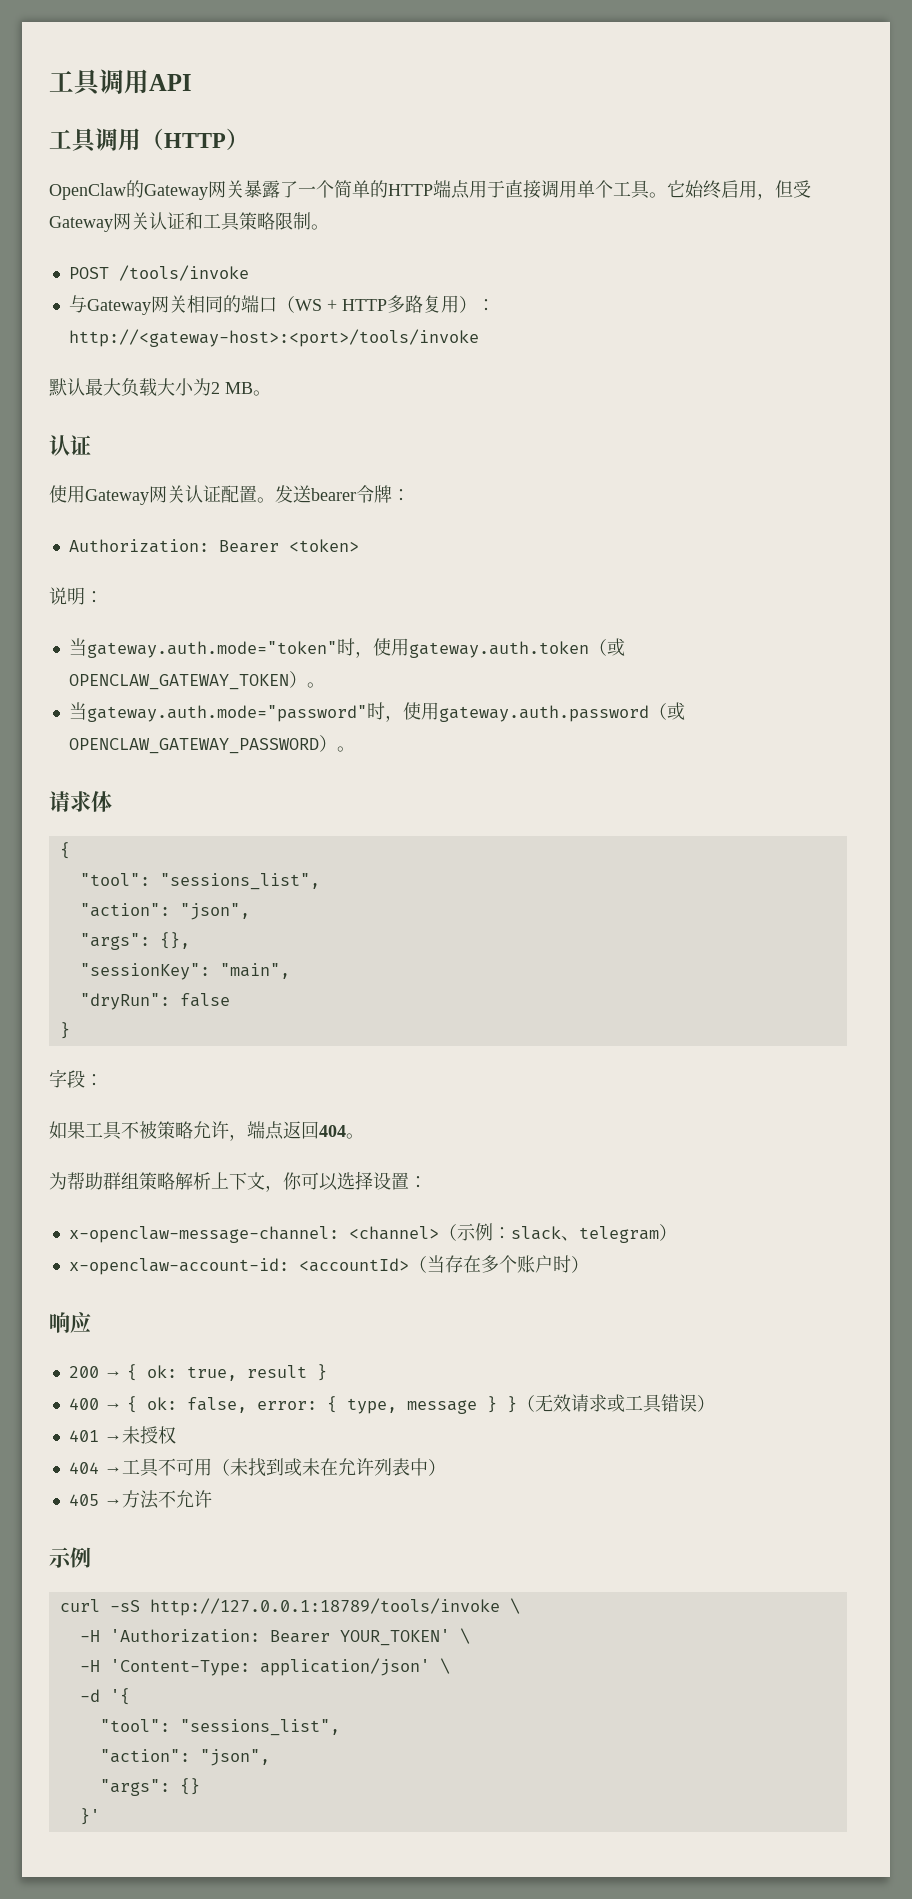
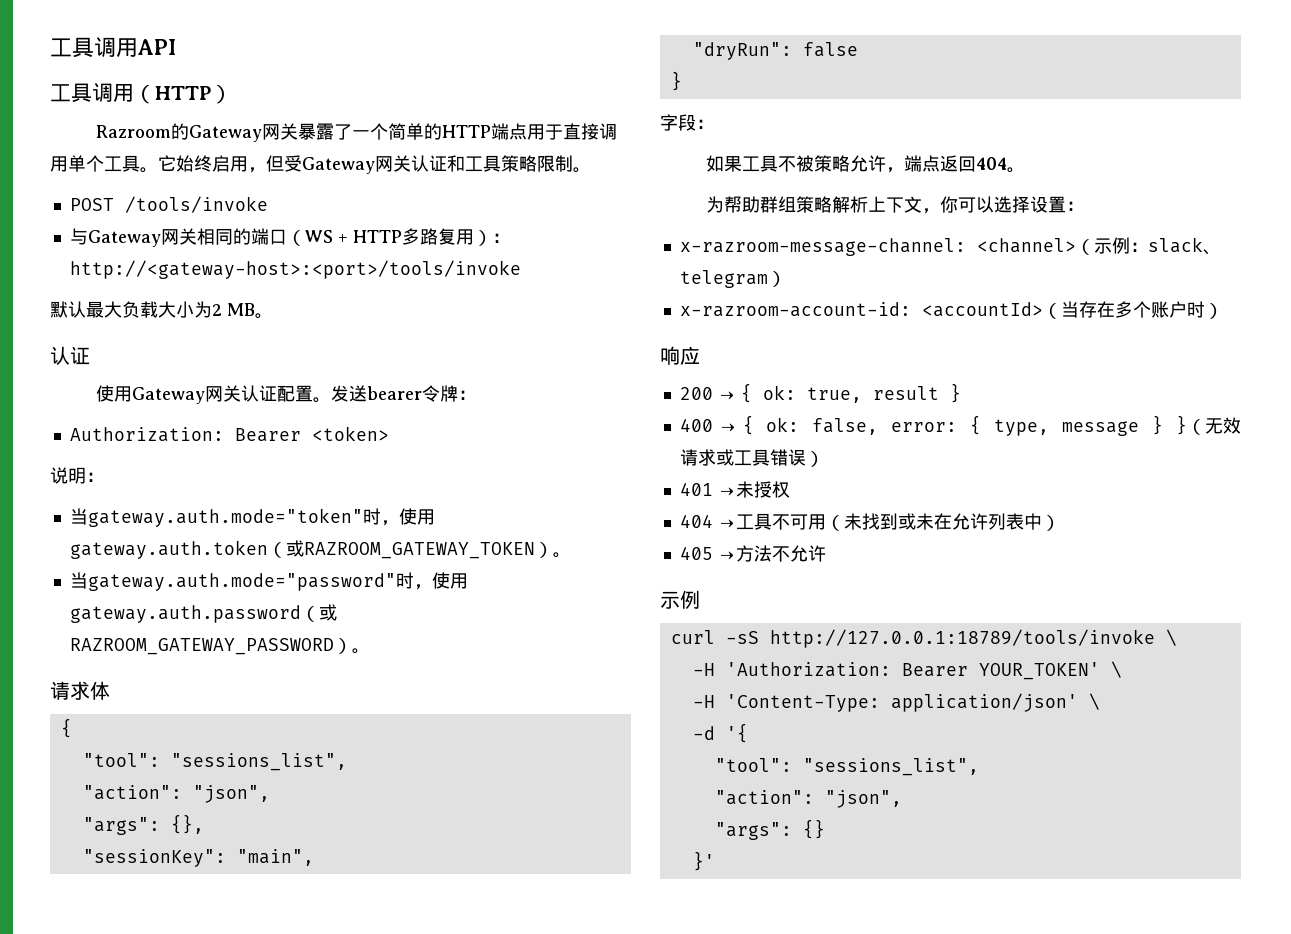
[49,183,126,200] OpenClaw -> [95,125,171,138] Razroom
[68,674,289,690] OPENCLAW_GATEWAY_TOKEN -> [303,542,535,559] RAZROOM_GATEWAY_TOKEN
[68,738,319,754] OPENCLAW_GATEWAY_PASSWORD -> [69,638,334,655] RAZROOM_GATEWAY_PASSWORD
[68,1226,339,1243] x-openclaw-message-channel: -> [679,238,966,256] x-razroom-message-channel:
[68,1258,289,1275] x-openclaw-account-id: -> [679,302,911,317] x-razroom-account-id:

